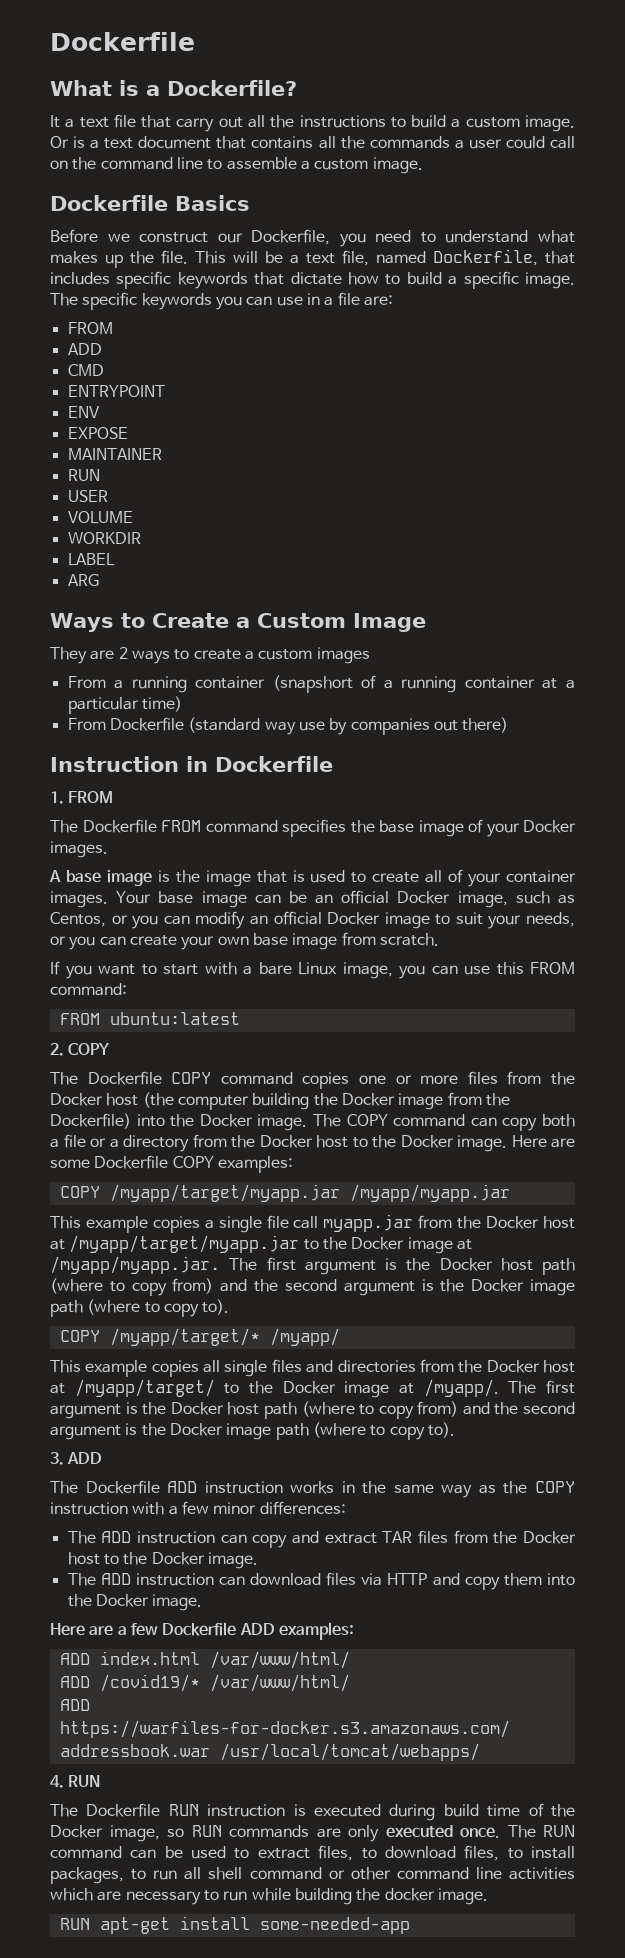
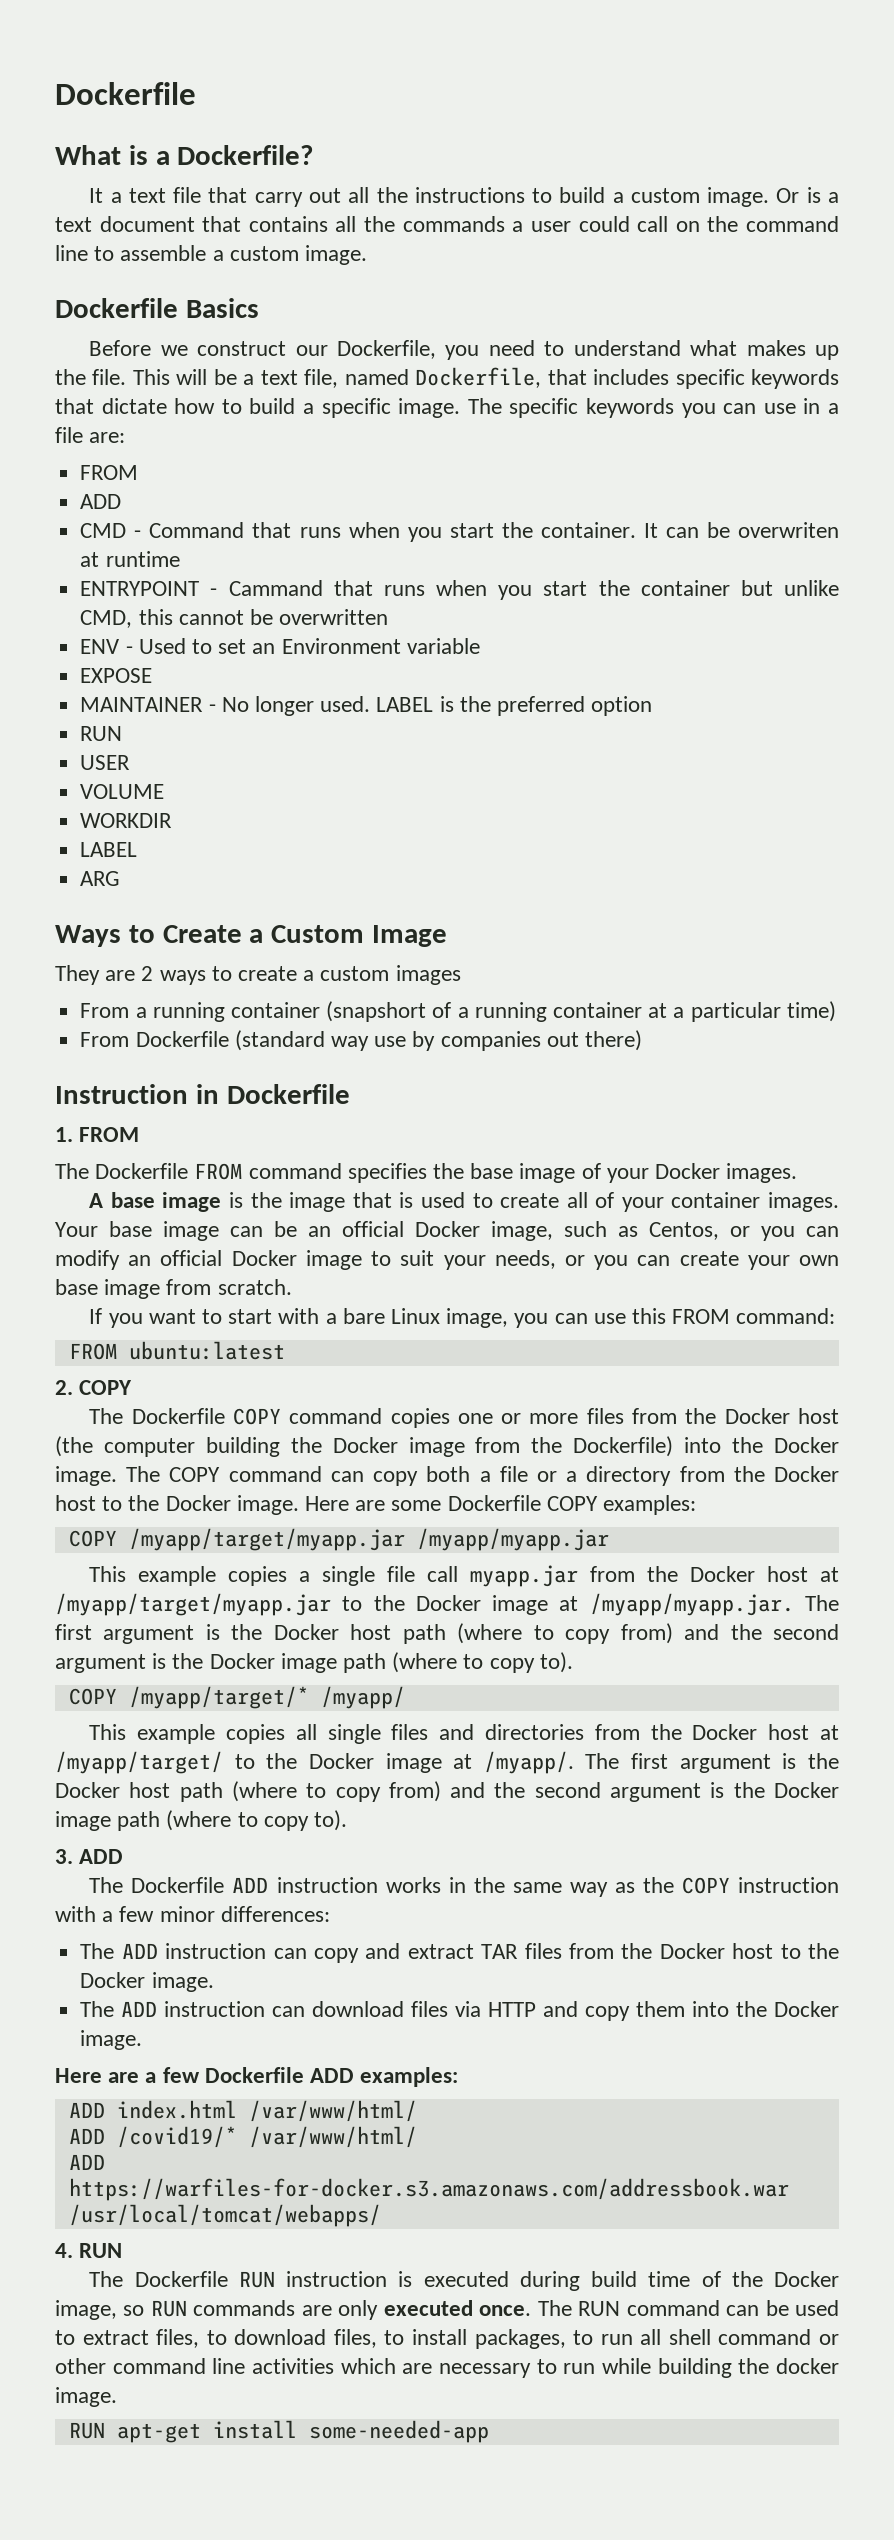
[67,385,165,397] [67,406,100,418] [67,427,128,439] [67,448,162,460] // ENTRYPOINT // ENV // EXPOSE // MAINTAINER -> [134,522,840,542] [80,551,180,567] [80,580,839,600] [80,609,389,628] [80,638,480,654] [80,668,153,683] [80,696,653,716] - Command that runs when you start the container. It can be overwriten at runtime // ENTRYPOINT - Cammand that runs when you start the container but unlike CMD, this cannot be overwritten // ENV - Used to set an Environment variable // EXPOSE // MAINTAINER - No longer used. LABEL is the preferred option

